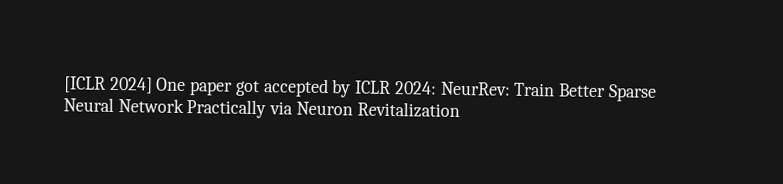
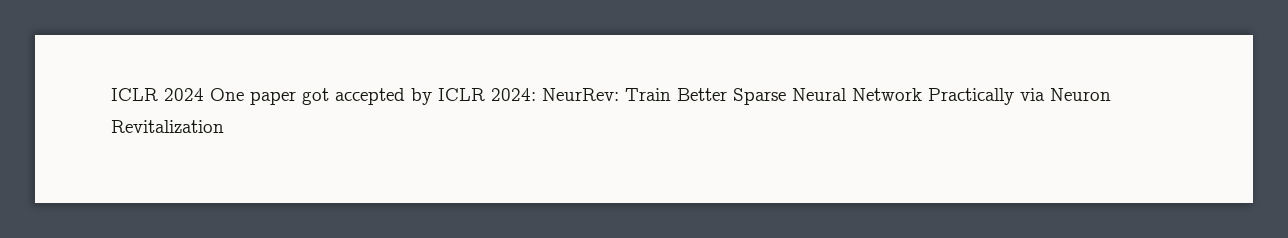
[63,76,153,94] [ICLR 2024] -> [111,88,204,101] ICLR 2024

